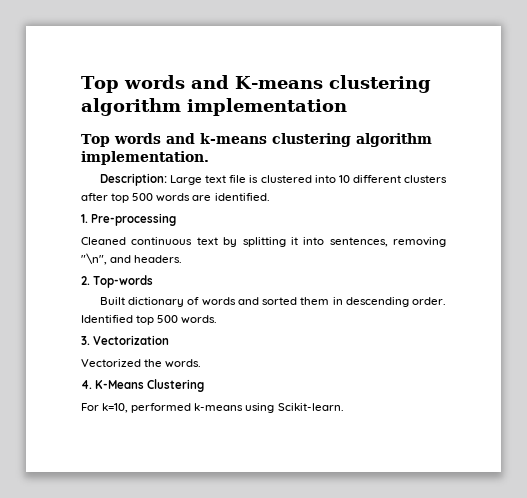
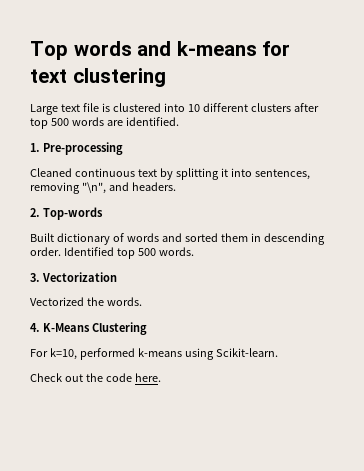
[81,75,431,93] [81,98,347,116] [81,133,432,147] [81,151,209,165] [99,173,167,186] Top words and K-means clustering algorithm implementation // Top words and k-means clustering algorithm implementation. // Description: -> [30,41,291,60] [30,68,166,87] Top words and k-means for text clustering //
(344, 407) none -> [30,373,161,382] // Check out the code here.

